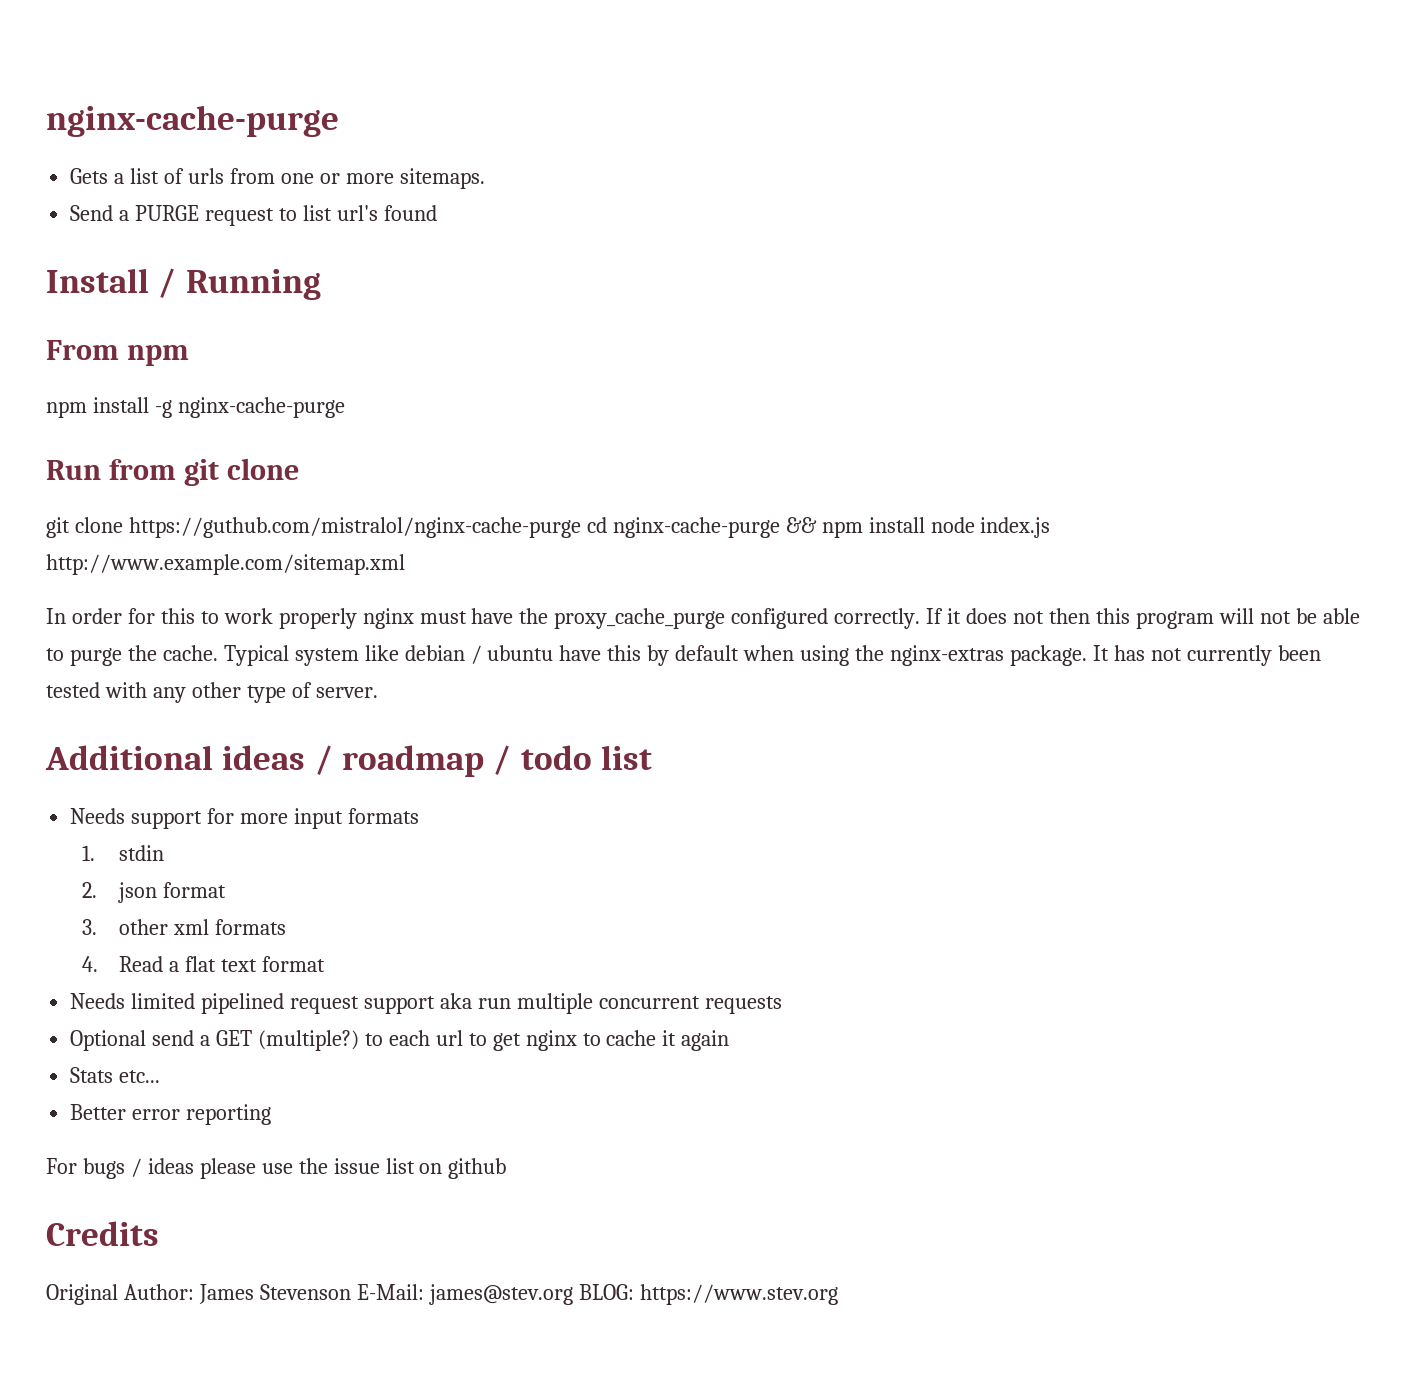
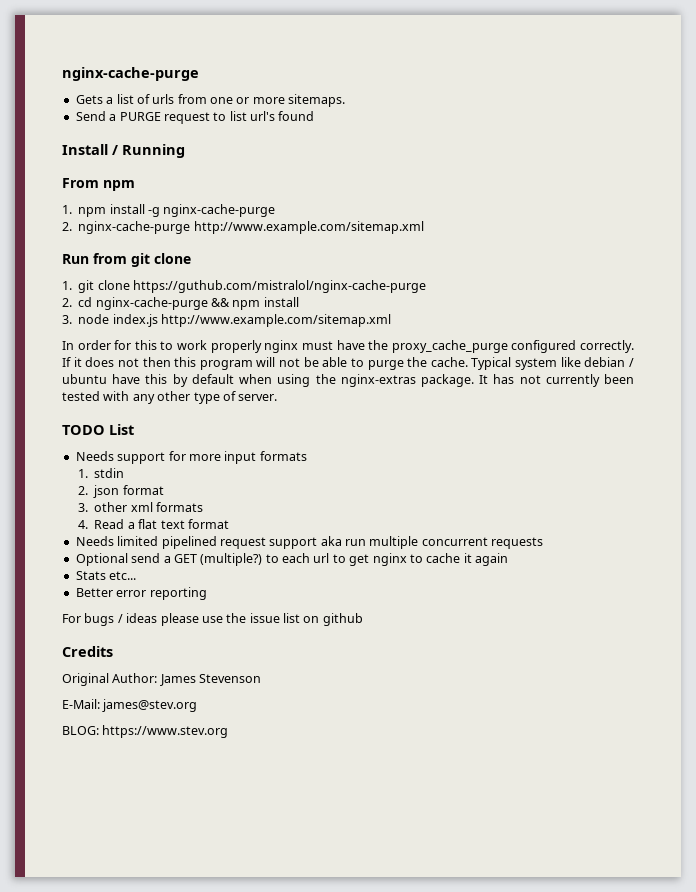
(189, 355) none -> [62,205,72,214] 1.
(345, 407) none -> [62,221,424,234] // 2. nginx-cache-purge http://www.example.com/sitemap.xml
(299, 469) none -> [62,281,72,290] 1.
(581, 527) none -> [62,298,72,307] // 2.
(925, 525) none -> [62,315,72,324] // 3.
[45,745,652,777] Additional ideas / roadmap / todo list -> [62,424,134,435] TODO List
(351, 1292) none -> (262, 678) //
(573, 1294) none -> (198, 705) //

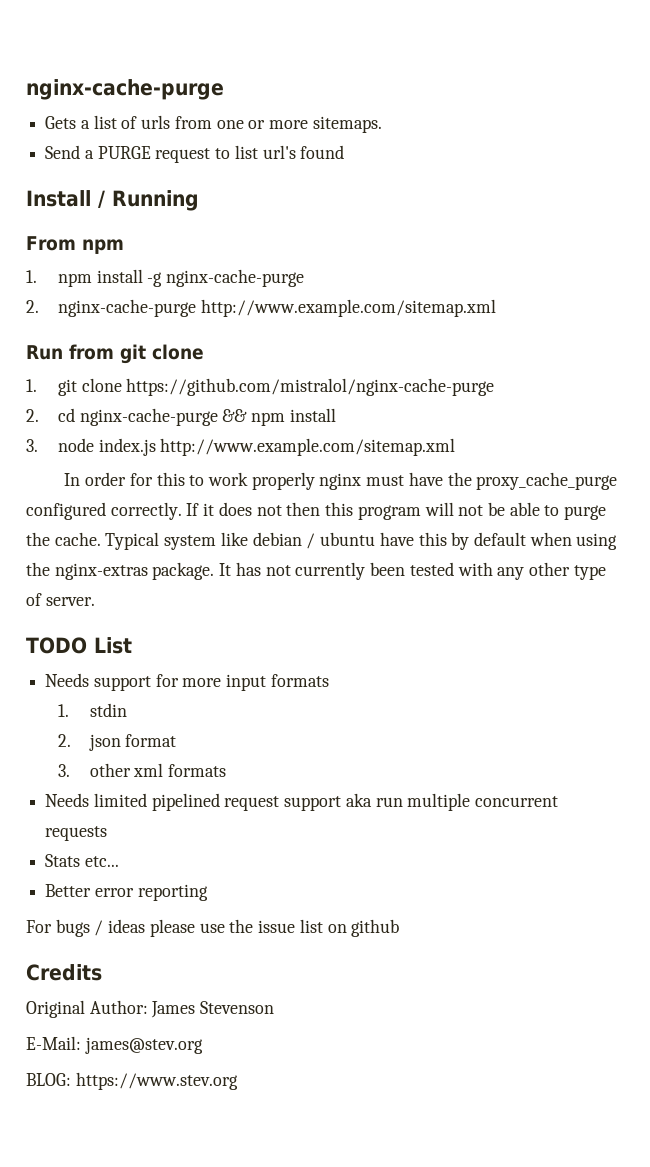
[133,280,426,293] https://guthub.com/mistralol/nginx-cache-purge -> [126,378,495,396] https://github.com/mistralol/nginx-cache-purge
[78,519,229,529] // 4. Read a flat text format -> (227, 770) none
[75,553,508,566] // Optional send a GET (multiple?) to each url to get nginx to cache it again -> (108, 833) none

